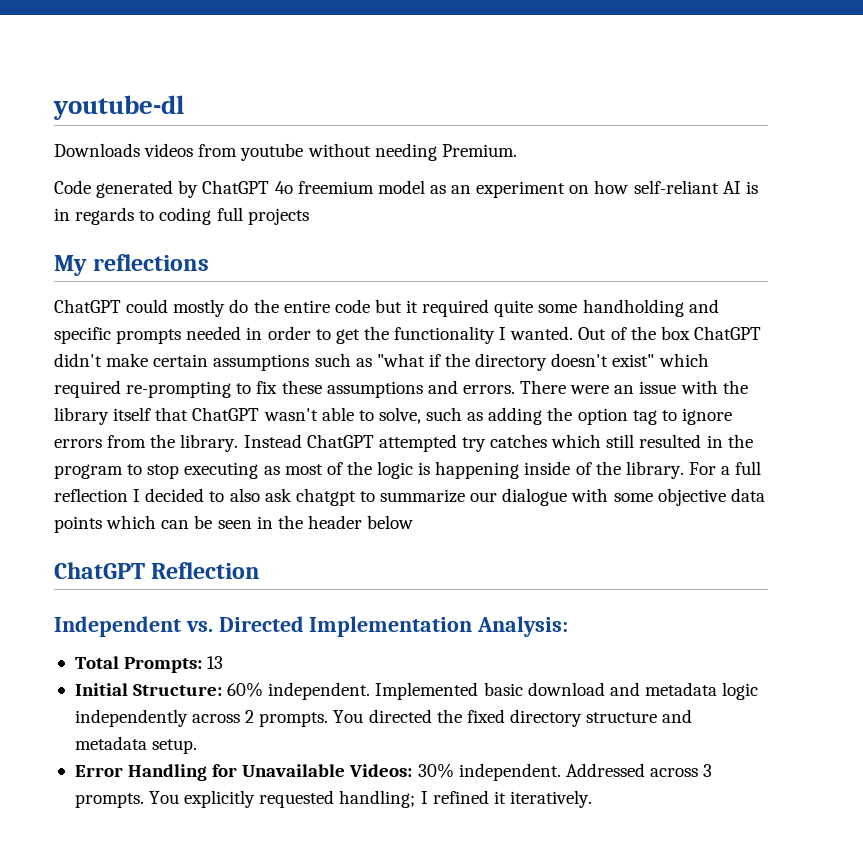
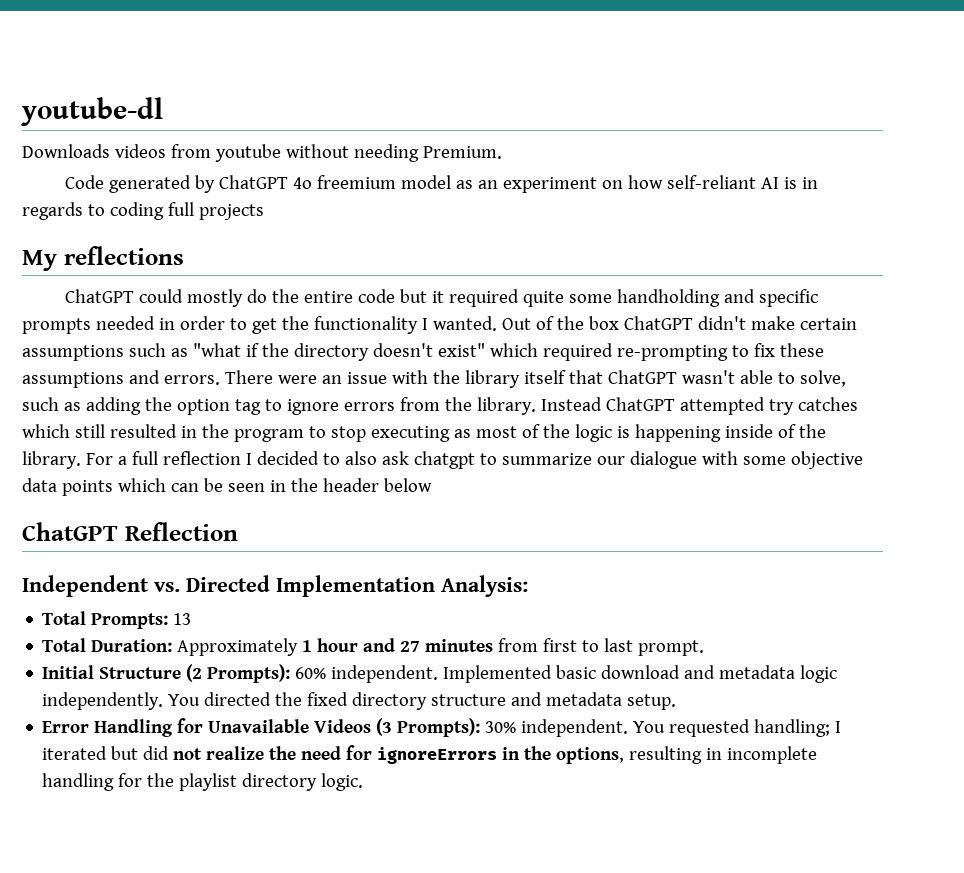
[74,683,223,696] Initial Structure: -> [42,638,705,656] [42,664,291,683] Total Duration: Approximately 1 hour and 27 minutes from first to last prompt. // Initial Structure (2 Prompts):
[74,709,329,727] independently across 2 prompts. -> [42,692,164,710] independently.
[349,763,713,781] [74,790,592,808] Videos: 30% independent. Addressed across 3 prompts. You explicitly requested handling; I refined it iteratively. -> [314,718,842,737] [42,745,818,764] [42,773,364,791] Videos (3 Prompts): 30% independent. You requested handling; I iterated but did not realize the need for ignoreErrors in the options, resulting in incomplete handling for the playlist directory logic.

